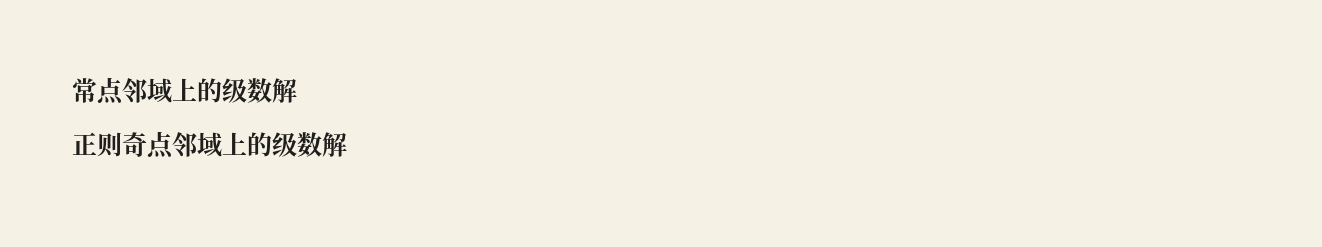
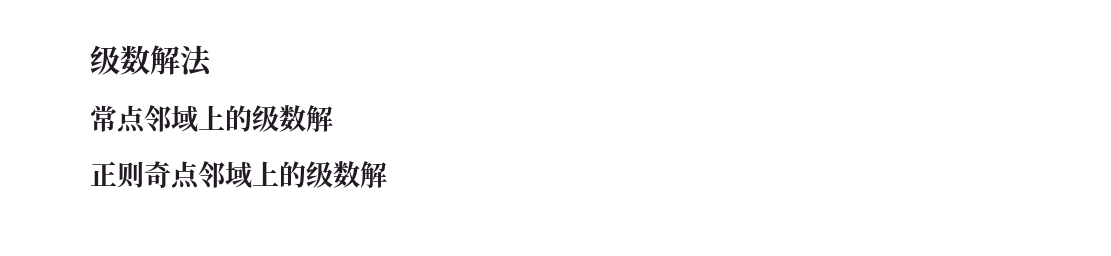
(72, 90) none -> [90,45,213,77] 级数解法 //

